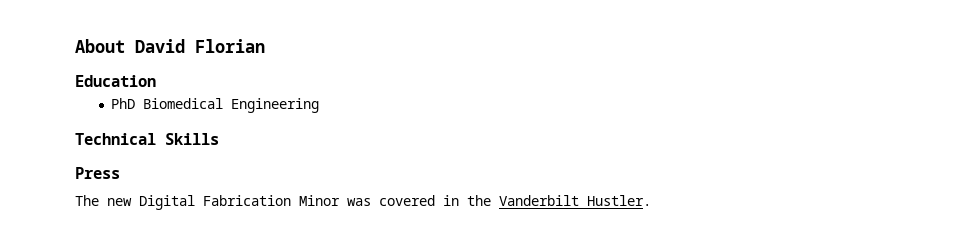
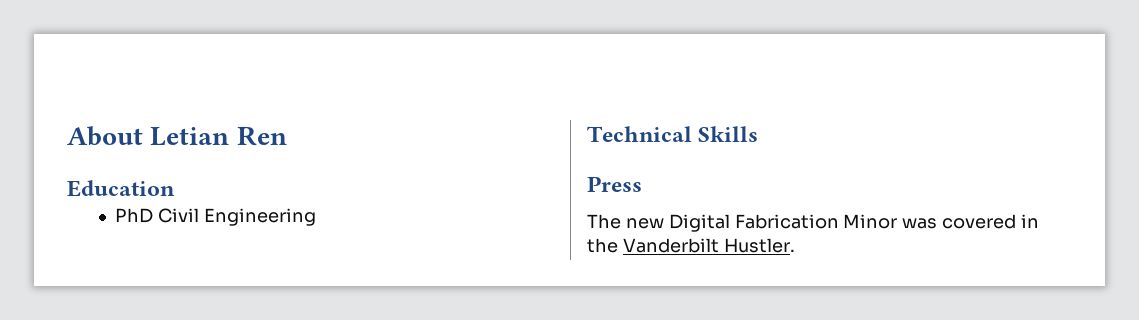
[135,39,265,53] David Florian -> [150,126,287,146] Letian Ren
[143,98,224,109] Biomedical -> [158,208,200,223] Civil

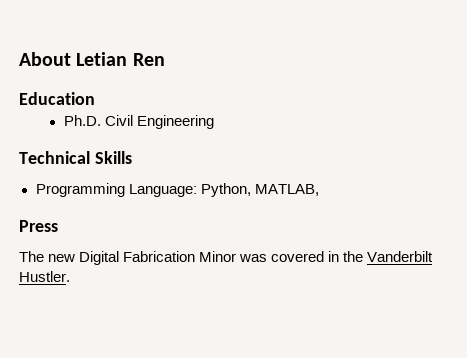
[115,208,154,223] PhD -> [63,115,101,126] Ph.D.
(759, 134) none -> [35,183,319,197] // Programming Language: Python, MATLAB,

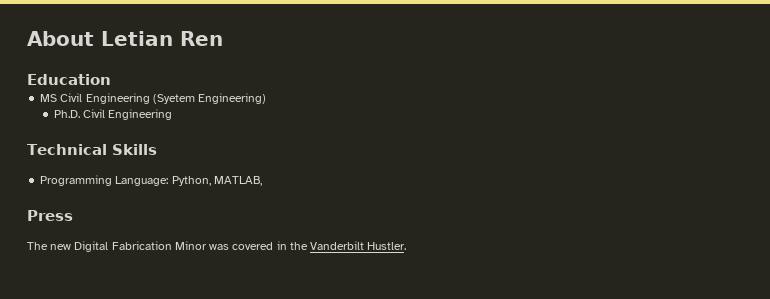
(95, 98) none -> [40,93,267,104] // MS Civil Engineering (Syetem Engineering)

